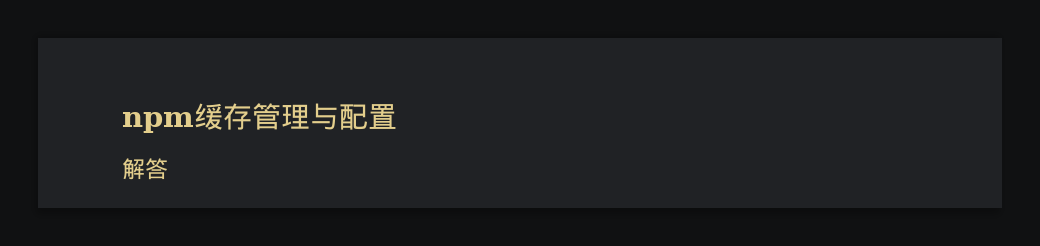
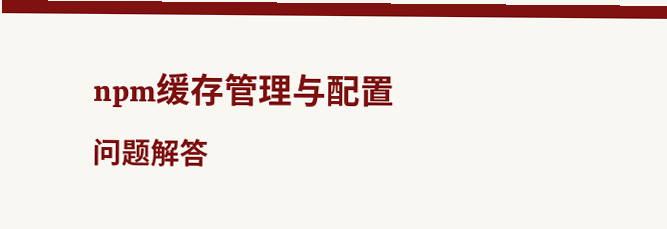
(397, 116) none -> [92,137,151,167] 问题

